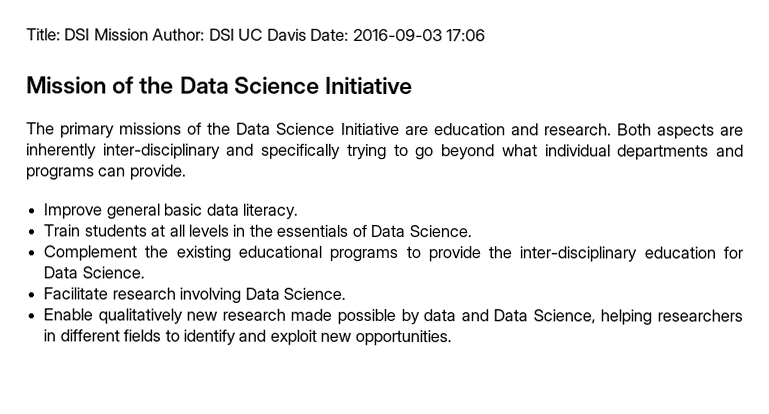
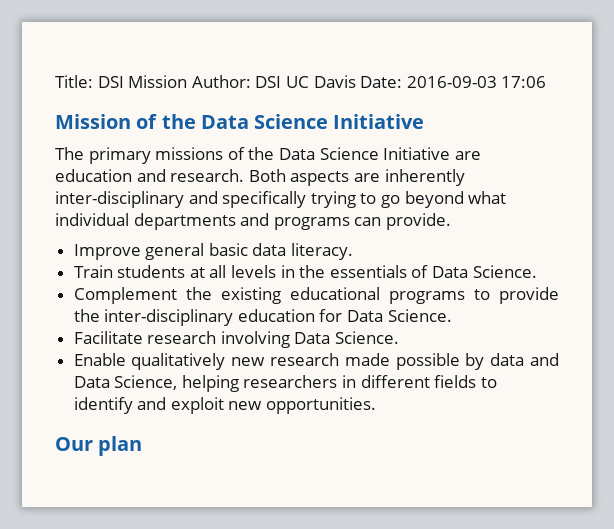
(452, 338) none -> [55,436,143,456] // Our plan

